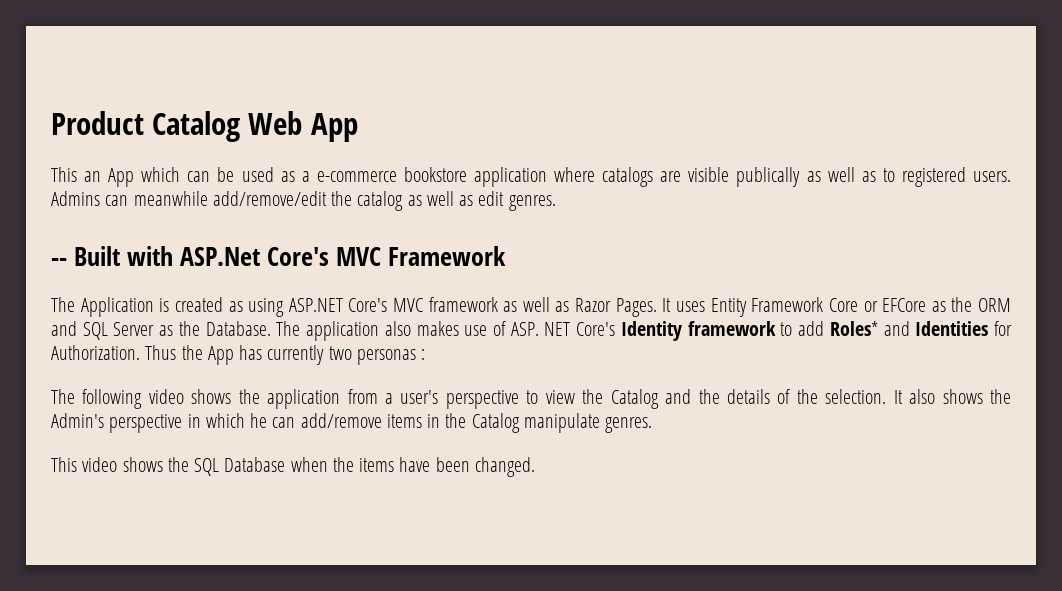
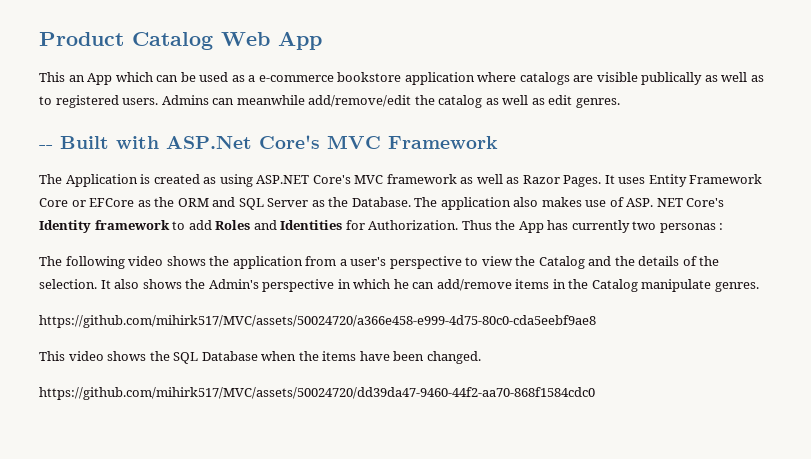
[829,321,878,336] Roles* -> [215,220,251,230] Roles
(653, 425) none -> [39,315,596,328] // https://github.com/mihirk517/MVC/assets/50024720/a366e458-e999-4d75-80c0-cda5eebf9ae8
(535, 467) none -> [39,387,595,400] // https://github.com/mihirk517/MVC/assets/50024720/dd39da47-9460-44f2-aa70-868f1584cdc0

